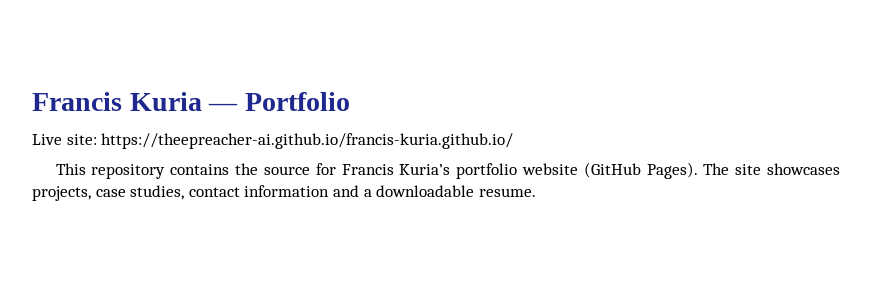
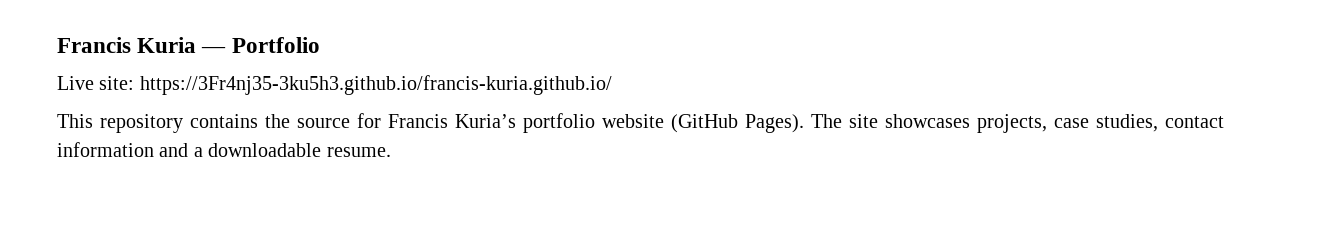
[101,133,514,149] https://theepreacher-ai.github.io/francis-kuria.github.io/ -> [139,75,612,95] https://3Fr4nj35-3ku5h3.github.io/francis-kuria.github.io/

